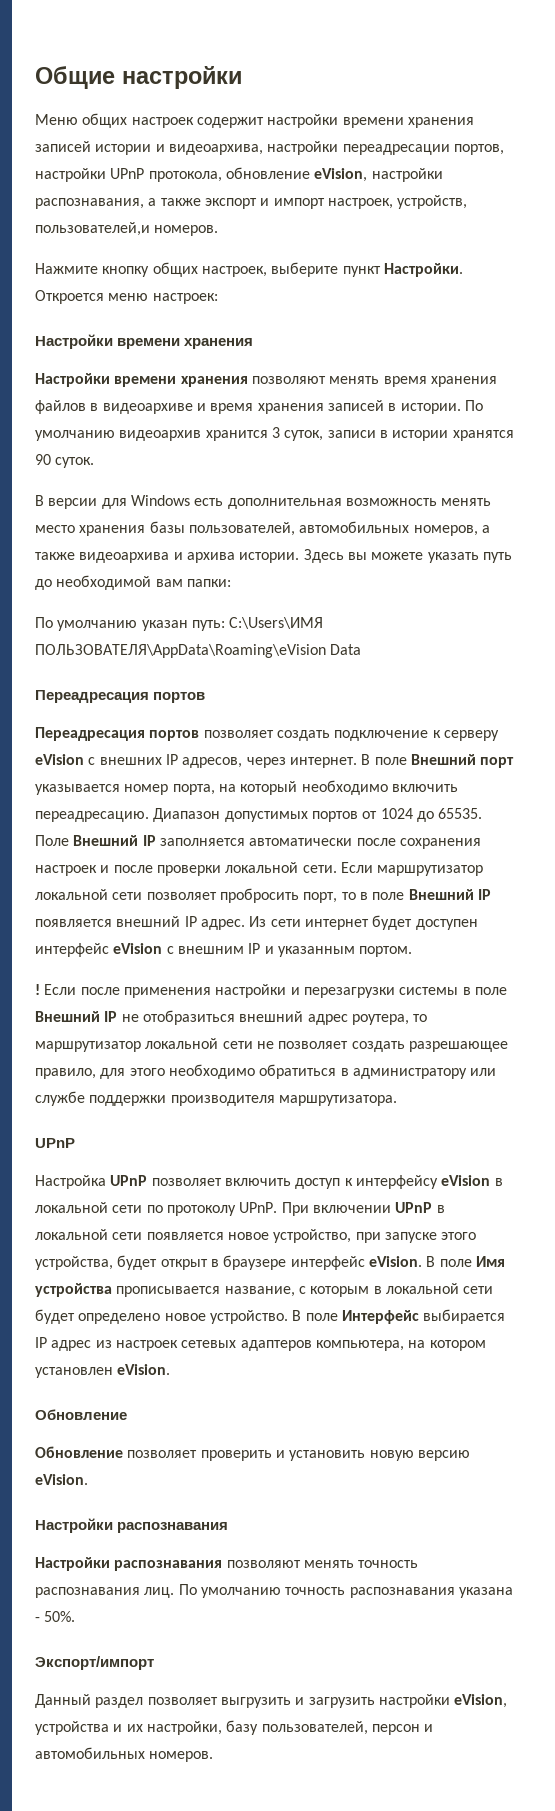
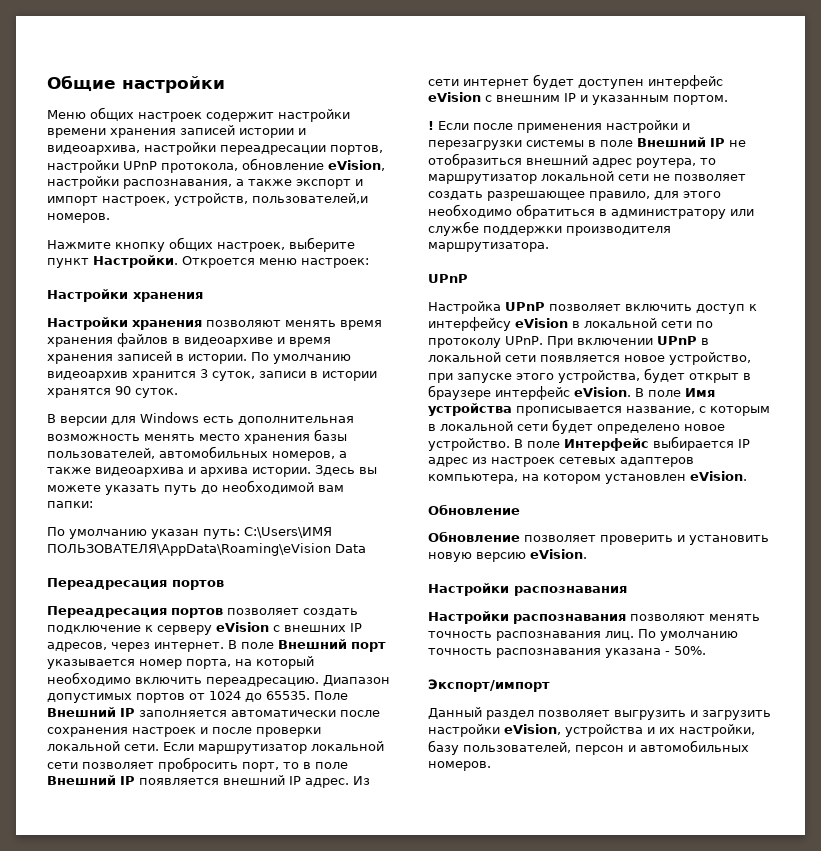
[117,338,181,349] времени -> (128, 295) none
[114,376,177,387] времени -> (128, 323) none

